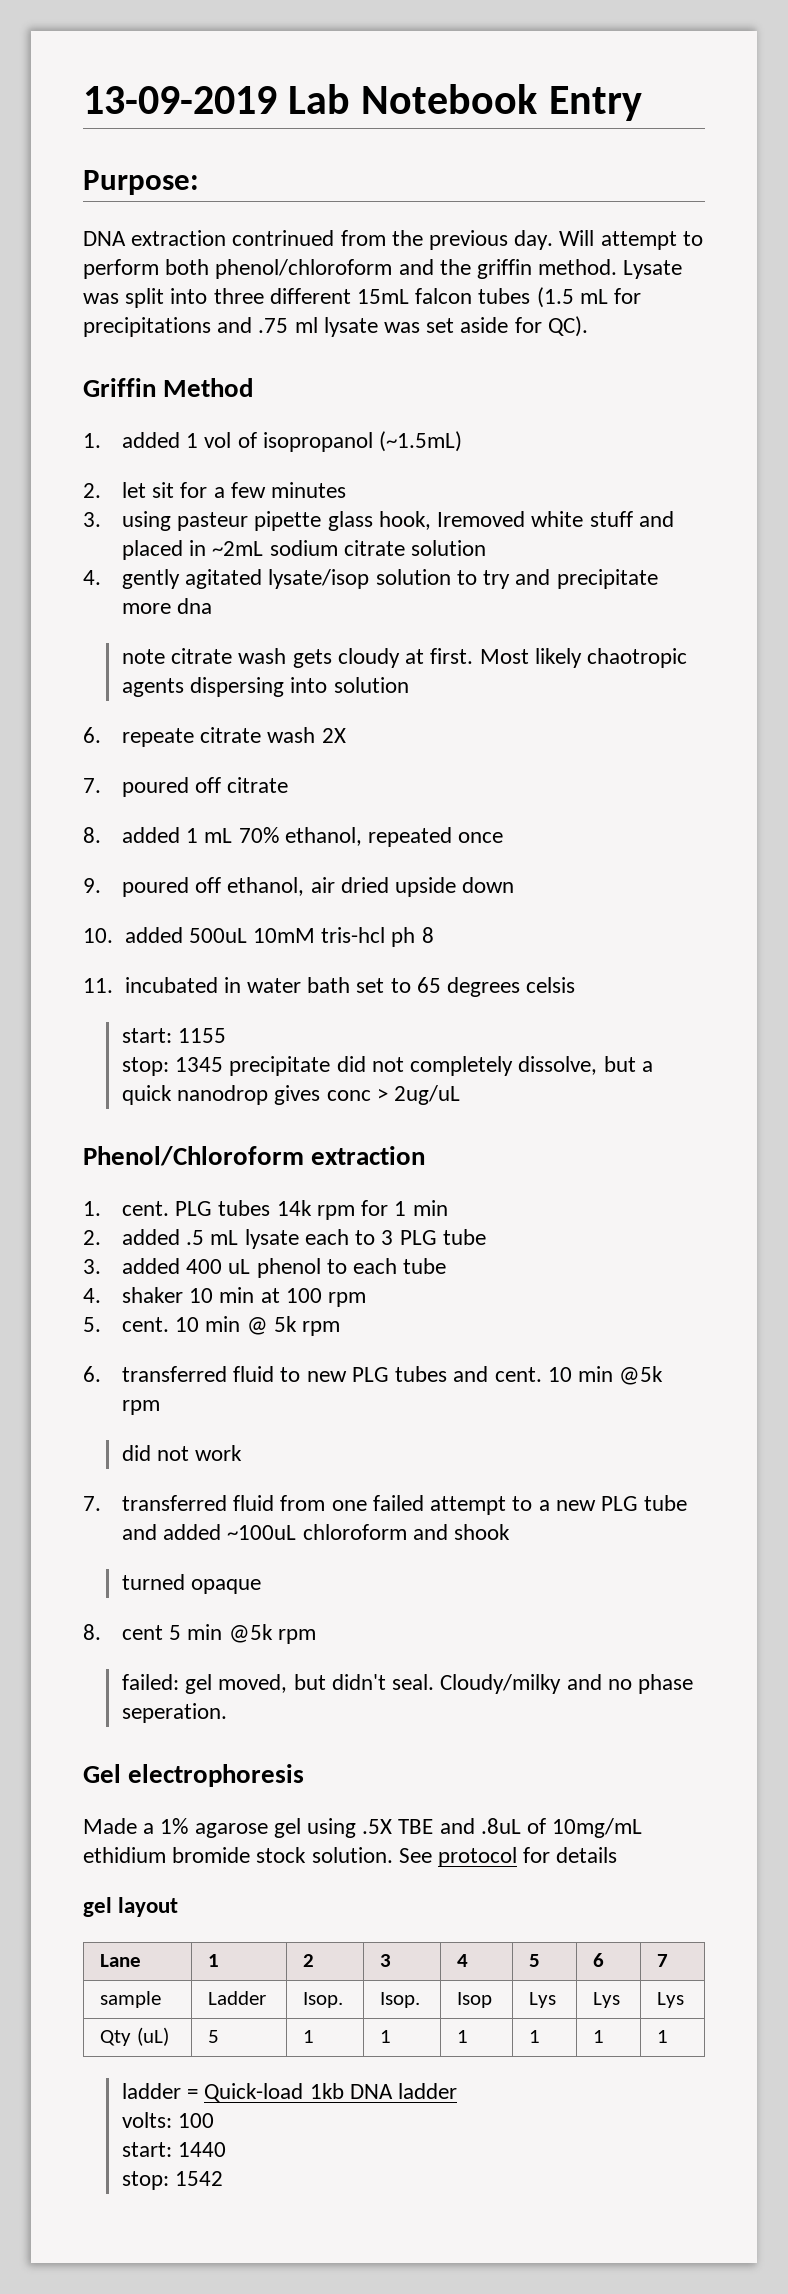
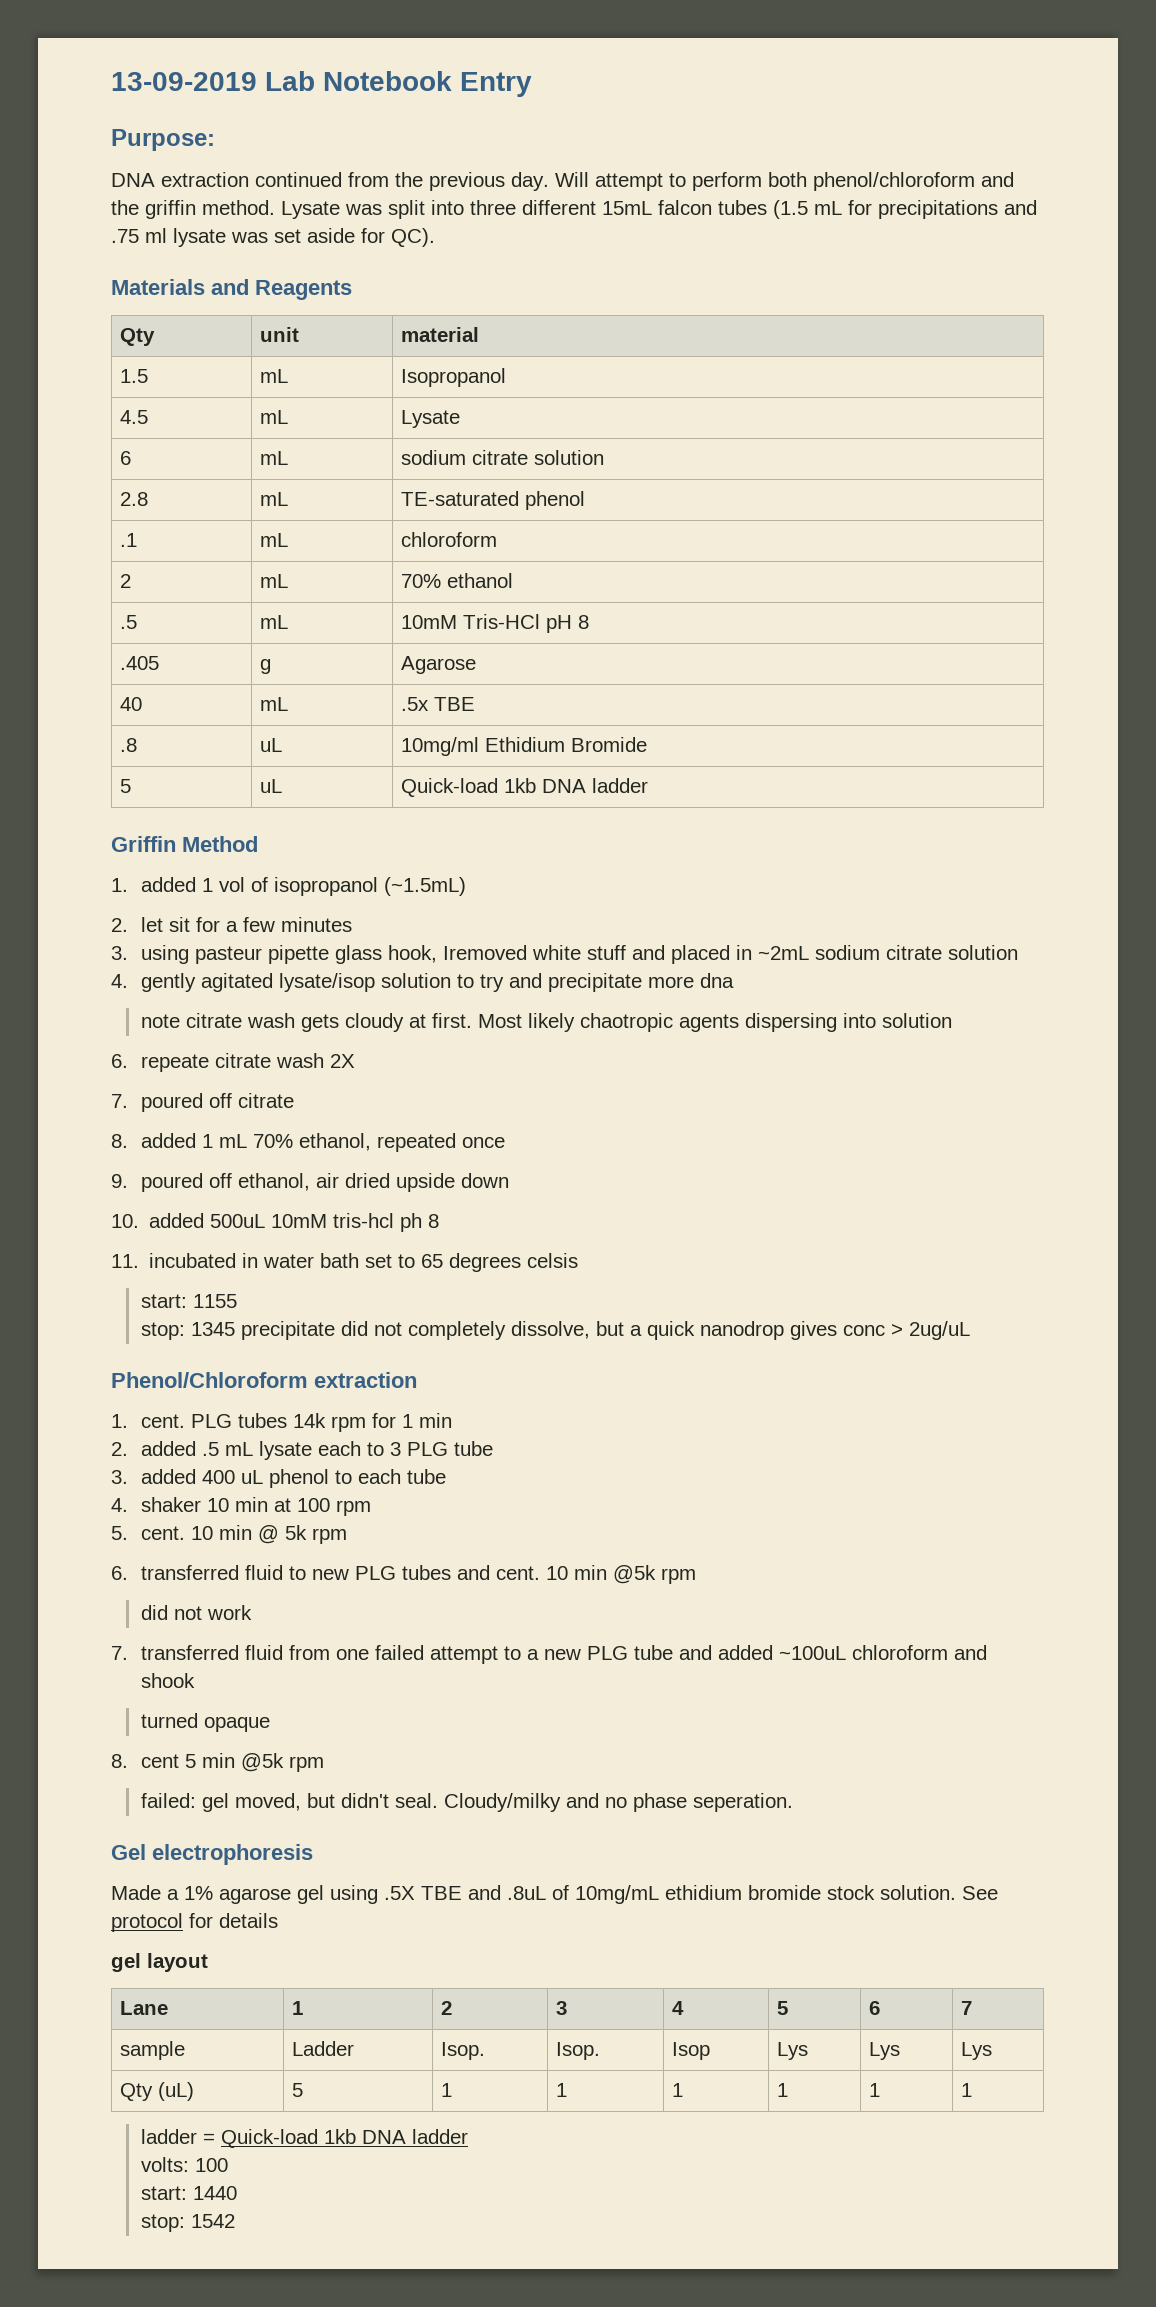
[232,230,335,246] contrinued -> [255,172,342,187] continued
(588, 326) none -> [111,279,352,300] [120,328,156,346] [260,327,300,342] [401,327,480,342] [120,369,149,383] [260,369,289,383] [401,368,507,387] [120,410,149,424] [260,410,289,424] [401,410,461,428] [120,451,132,465] [260,451,289,465] [401,450,605,465] [120,492,149,506] [260,492,289,506] [401,491,586,510] [120,533,138,547] [260,533,289,547] [401,532,498,547] [120,574,132,588] [260,574,289,588] [401,573,514,588] [120,615,138,629] [260,615,289,629] [401,614,590,633] [120,656,160,670] [260,659,272,674] [401,656,477,674] [120,697,143,711] [260,697,289,711] [401,697,476,711] [120,738,138,752] [260,738,283,752] [401,737,648,756] [120,779,132,793] [260,779,283,793] [401,778,649,797] // Materials and Reagents // Qty | unit | material // 1.5 | mL | Isopropanol // 4.5 | mL | Lysate // 6 | mL | sodium citrate solution // 2.8 | mL | TE-saturated phenol // .1 | mL | chloroform // 2 | mL | 70% ethanol // .5 | mL | 10mM Tris-HCl pH 8 // .405 | g | Agarose // 40 | mL | .5x TBE // .8 | uL | 10mg/ml Ethidium Bromide // 5 | uL | Quick-load 1kb DNA ladder

